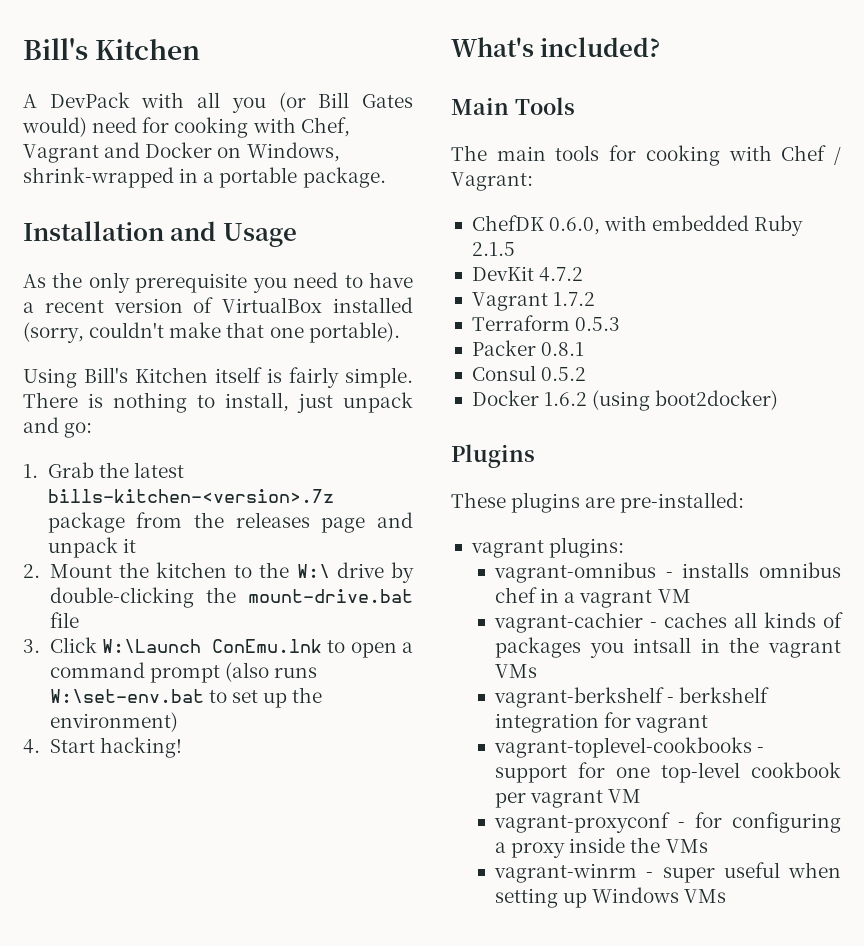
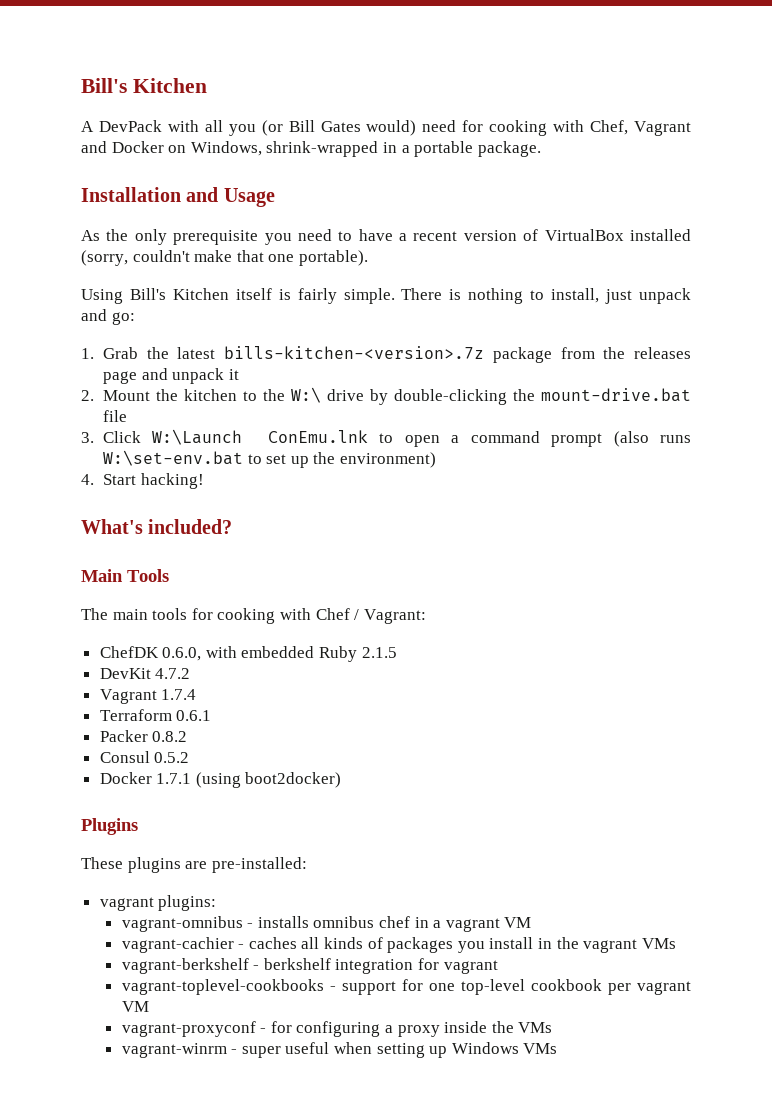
[553,292,596,306] 1.7.2 -> [161,689,197,700] 1.7.4
[575,317,621,331] 0.5.3 -> [176,710,212,721] 0.6.1
[541,342,585,356] 0.8.1 -> [152,731,188,742] 0.8.2
[544,392,588,406] 1.6.2 -> [156,773,192,784] 1.7.1
[633,637,692,653] intsall -> [489,937,534,949] install

